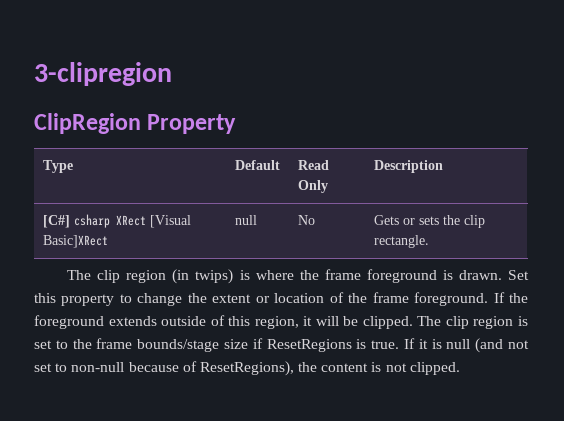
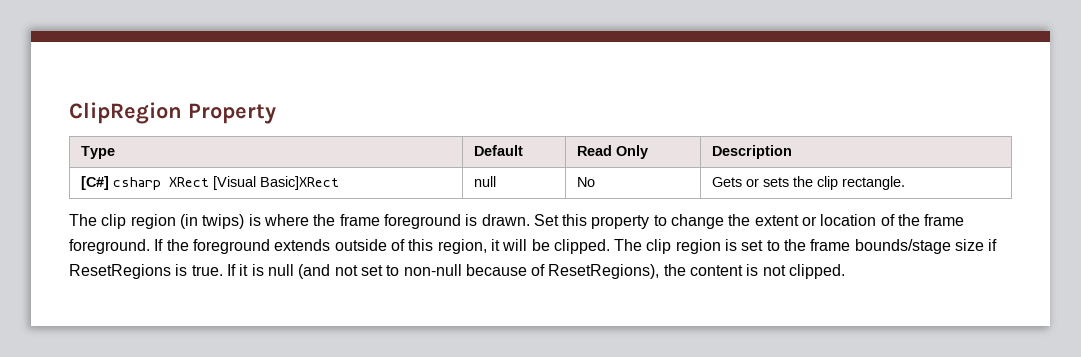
[34,62,172,86] 3-clipregion // -> (69, 113) none

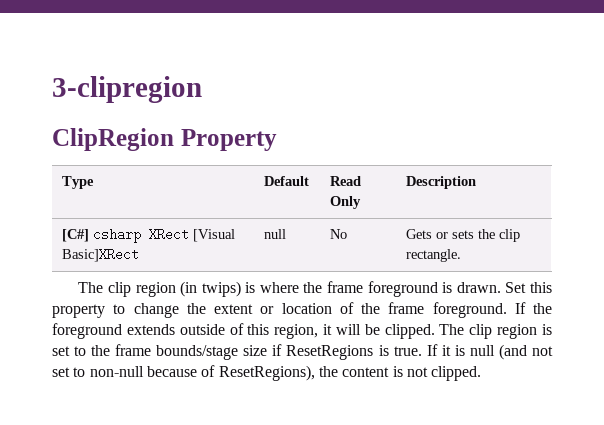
(69, 113) none -> [52,76,202,103] 3-clipregion //

